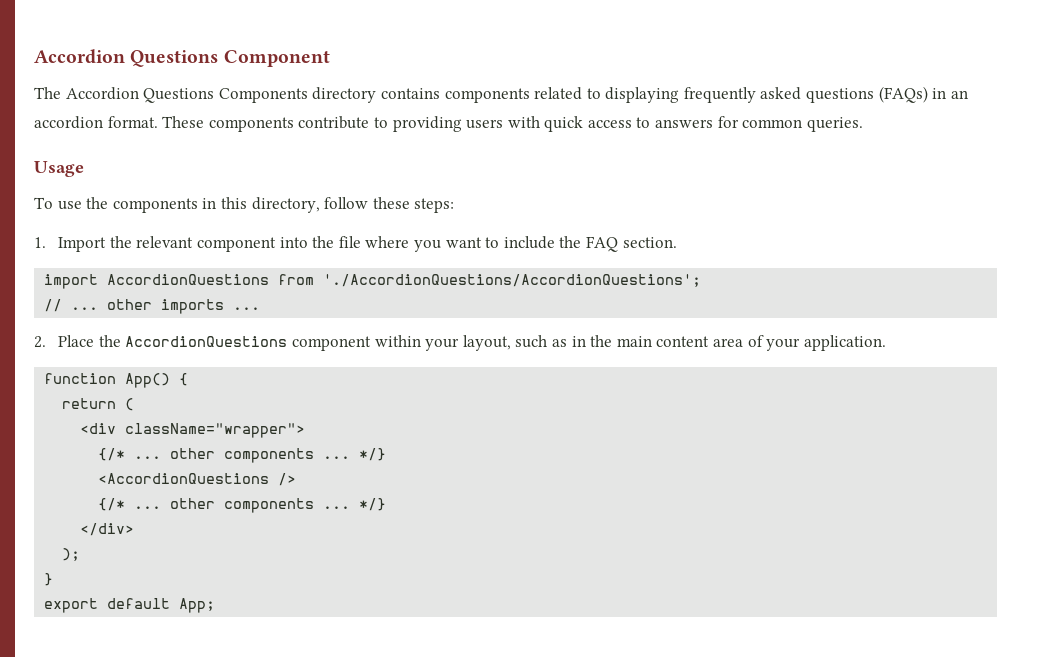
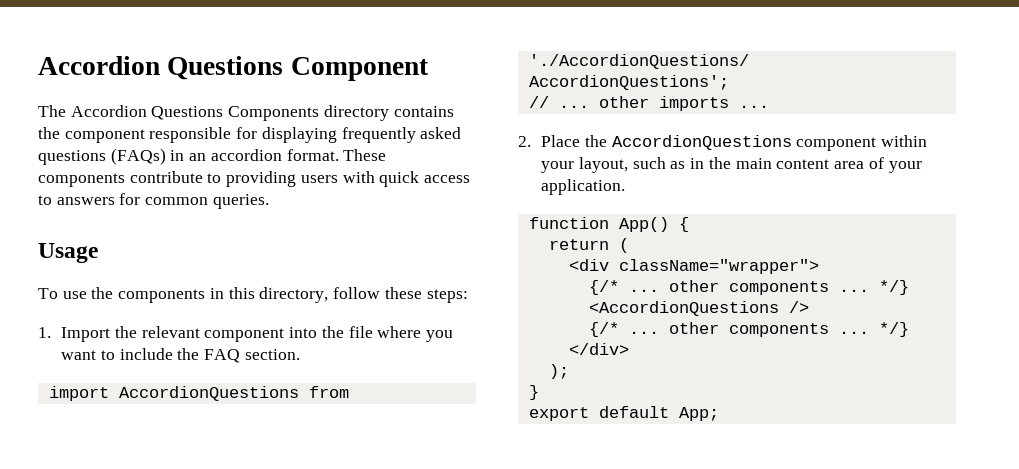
[444,87,601,103] components related to -> [38,127,258,143] the component responsible for

